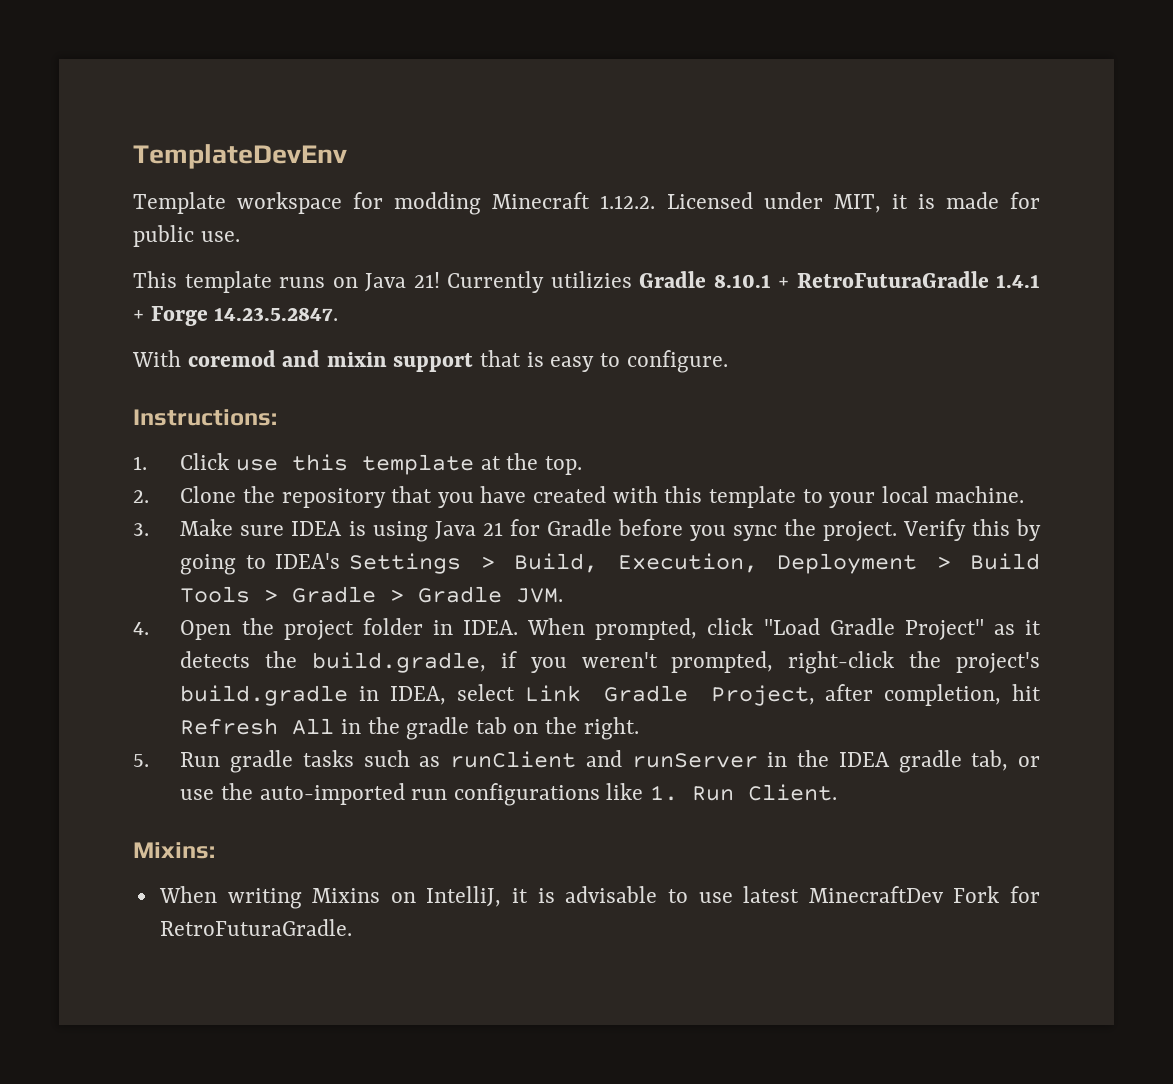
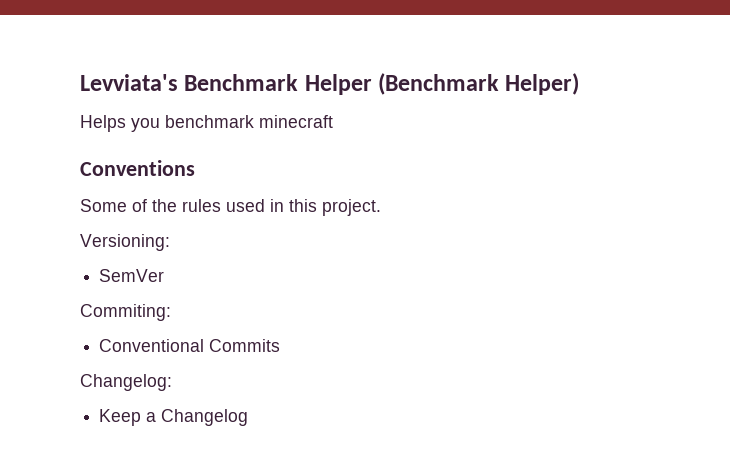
[133,144,347,169] [133,192,1041,215] [133,225,240,247] [133,271,1040,293] [133,306,339,326] [132,350,728,373] [133,409,277,426] [133,453,582,475] [133,486,1025,508] [133,519,1041,542] [180,553,1040,575] [180,586,564,603] [133,618,1041,640] [180,651,1041,674] [180,684,1041,706] [180,717,639,740] [133,750,1041,773] [180,783,838,806] [133,842,215,859] [158,886,1040,909] [159,919,352,936] TemplateDevEnv // Template workspace for modding Minecraft 1.12.2. Licensed under MIT, it is made for public use. // This template runs on Java 21! Currently utilizies Gradle 8.10.1 + RetroFuturaGradle 1.4.1 + Forge 14.23.5.2847. // With coremod and mixin support that is easy to configure. // Instructions: // 1. Click use this template at the top. // 2. Clone the repository that you have created with this template to your local machine. // 3. Make sure IDEA is using Java 21 for Gradle before you sync the project. Verify this by going to IDEA's Settings > Build, Execution, Deployment > Build Tools > Gradle > Gradle JVM. // 4. Open the project folder in IDEA. When prompted, click "Load Gradle Project" as it detects the build.gradle, if you weren't prompted, right-click the project's build.gradle in IDEA, select Link Gradle Project, after completion, hit Refresh All in the gradle tab on the right. // 5. Run gradle tasks such as runClient and runServer in the IDEA gradle tab, or use the auto-imported run configurations like 1. Run Client. // Mixins: // When writing Mixins on IntelliJ, it is advisable to use latest MinecraftDev Fork for RetroFuturaGradle. -> [80,73,580,95] [80,115,333,132] [80,160,195,176] [80,199,381,216] [80,234,170,251] [99,269,165,282] [80,304,171,321] [99,339,281,352] [80,374,172,391] [99,409,249,426] Levviata's Benchmark Helper (Benchmark Helper) // Helps you benchmark minecraft // Conventions // Some of the rules used in this project. // Versioning: // SemVer // Commiting: // Conventional Commits // Changelog: // Keep a Changelog

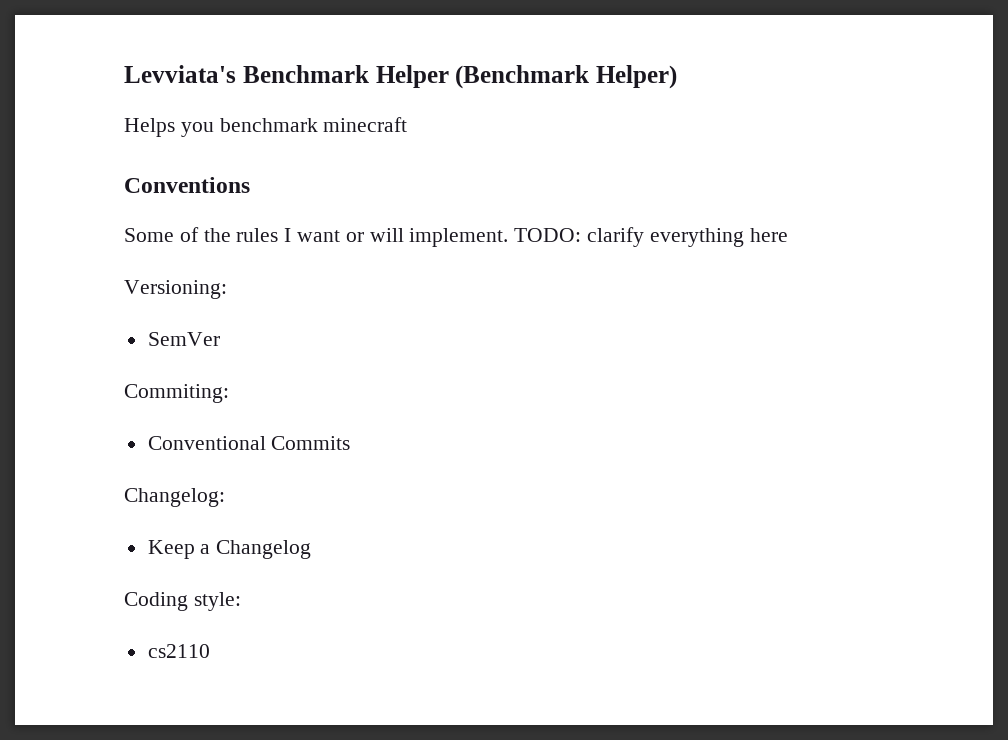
[226,199,381,216] used in this project. -> [284,227,788,247] I want or will implement. TODO: clarify everything here
(249, 417) none -> [124,592,241,611] [147,644,210,658] // Coding style: // cs2110

